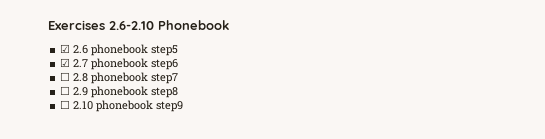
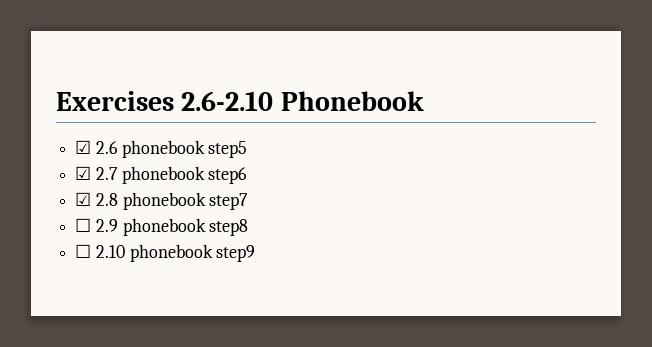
[60,72,71,81] ☐ -> [75,192,92,206] ☑

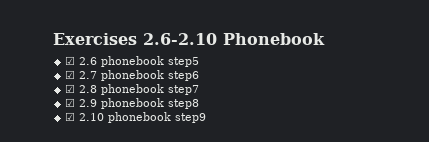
[75,218,92,232] ☐ -> [65,98,76,107] ☑
[75,244,92,258] ☐ -> [65,112,76,121] ☑

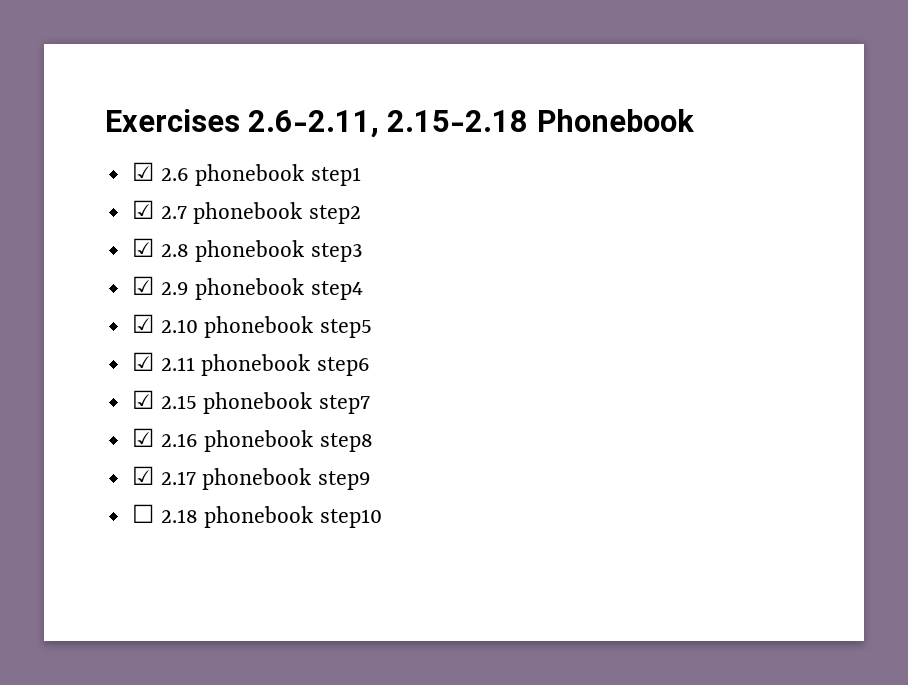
[143,33,217,45] 2.6-2.10 -> [248,110,529,138] 2.6-2.11, 2.15-2.18
[168,57,200,67] step5 -> [310,167,361,186] step1
[168,71,200,81] step6 -> [308,205,361,224] step2
[168,85,200,95] step7 -> [310,243,363,262] step3
[168,99,200,109] step8 -> [310,281,363,300] step4
[175,113,207,123] step9 -> [319,319,372,338] [131,352,370,376] [131,390,370,414] [131,428,373,452] [131,466,371,490] [131,504,382,528] step5 // ☑ 2.11 phonebook step6 // ☑ 2.15 phonebook step7 // ☑ 2.16 phonebook step8 // ☑ 2.17 phonebook step9 // ☐ 2.18 phonebook step10

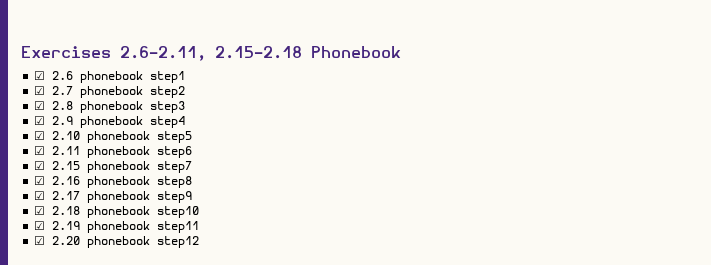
[131,504,154,523] ☐ -> [34,206,46,215] ☑
(382, 518) none -> [34,221,200,233] [34,236,200,248] // ☑ 2.19 phonebook step11 // ☑ 2.20 phonebook step12

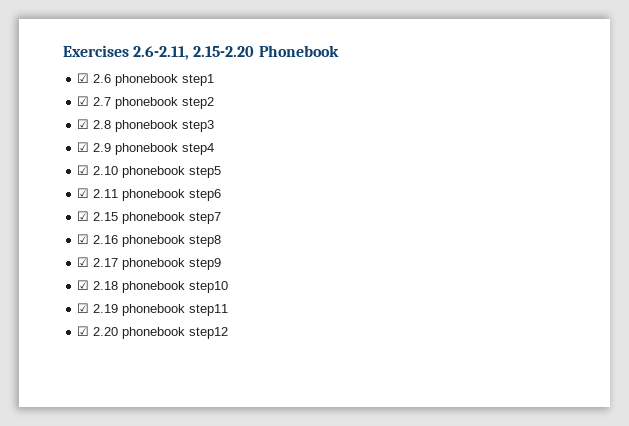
[215,46,302,59] 2.15-2.18 -> [193,46,255,57] 2.15-2.20

